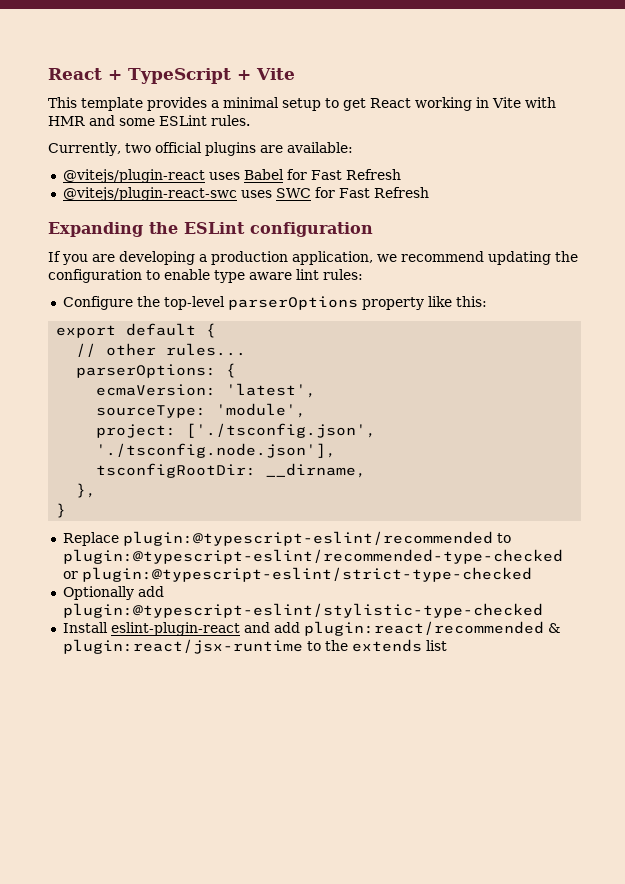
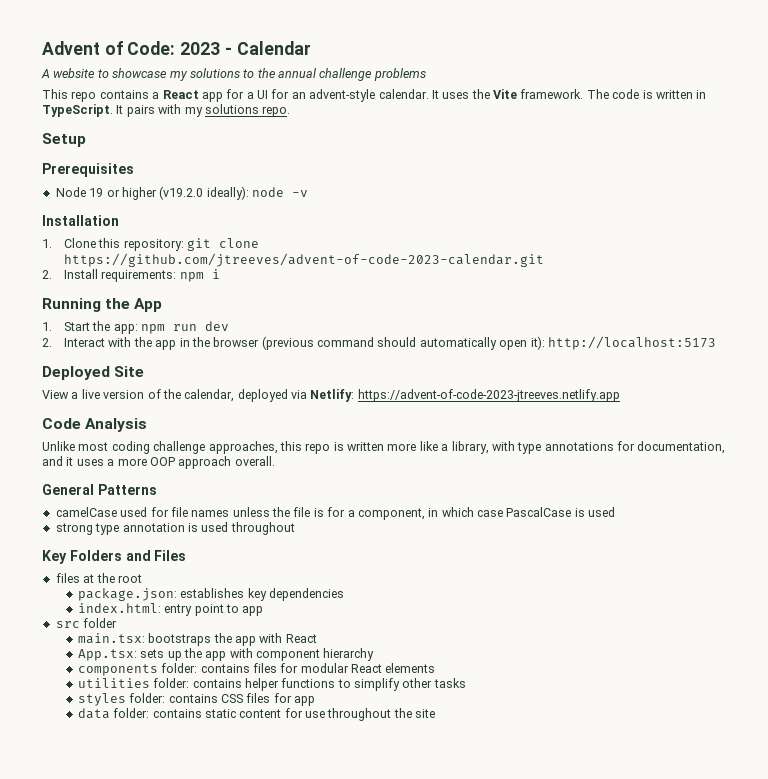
[48,68,295,84] [48,97,556,111] [48,115,250,126] [48,142,353,156] [62,169,401,183] [62,187,429,201] [48,222,373,237] [48,251,578,265] [48,269,363,283] [62,296,487,310] [56,323,217,338] [76,343,247,357] [76,363,237,378] [96,383,317,398] [96,403,307,418] [96,423,377,438] [96,443,337,458] [96,463,367,478] [76,483,97,498] [56,503,67,518] [62,531,511,546] [62,549,563,564] [62,567,532,582] [62,586,164,600] [62,603,543,618] [62,621,560,636] [62,639,447,654] React + TypeScript + Vite // This template provides a minimal setup to get React working in Vite with HMR and some ESLint rules. // Currently, two official plugins are available: // @vitejs/plugin-react uses Babel for Fast Refresh // @vitejs/plugin-react-swc uses SWC for Fast Refresh // Expanding the ESLint configuration // If you are developing a production application, we recommend updating the configuration to enable type aware lint rules: // Configure the top-level parserOptions property like this: // export default { // // other rules... // parserOptions: { // ecmaVersion: 'latest', // sourceType: 'module', // project: ['./tsconfig.json', './tsconfig.node.json'], // tsconfigRootDir: __dirname, // }, // } // Replace plugin:@typescript-eslint/recommended to plugin:@typescript-eslint/recommended-type-checked or plugin:@typescript-eslint/strict-type-checked // Optionally add plugin:@typescript-eslint/stylistic-type-checked // Install eslint-plugin-react and add plugin:react/recommended & plugin:react/jsx-runtime to the extends list -> [42,41,311,55] [41,68,426,81] [42,89,707,102] [42,104,291,117] [42,133,86,147] [42,163,134,177] [55,186,308,200] [42,215,119,226] [42,238,260,251] [64,253,545,267] [42,269,220,282] [42,298,163,312] [42,321,230,334] [42,336,716,350] [42,366,145,380] [42,389,620,402] [42,418,148,432] [42,441,726,454] [42,456,275,469] [42,484,157,495] [55,507,616,520] [55,522,295,535] [42,550,187,564] [55,573,142,583] [77,588,344,601] [77,603,264,616] [55,618,118,628] [77,633,317,646] [77,648,375,661] [77,663,436,676] [77,678,466,691] [77,693,316,706] [77,708,436,721] Advent of Code: 2023 - Calendar // A website to showcase my solutions to the annual challenge problems // This repo contains a React app for a UI for an advent-style calendar. It uses the Vite framework. The code is written in TypeScript. It pairs with my solutions repo. // Setup // Prerequisites // Node 19 or higher (v19.2.0 ideally): node -v // Installation // 1. Clone this repository: git clone https://github.com/jtreeves/advent-of-code-2023-calendar.git // 2. Install requirements: npm i // Running the App // 1. Start the app: npm run dev // 2. Interact with the app in the browser (previous command should automatically open it): http://localhost:5173 // Deployed Site // View a live version of the calendar, deployed via Netlify: https://advent-of-code-2023-jtreeves.netlify.app // Code Analysis // Unlike most coding challenge approaches, this repo is written more like a library, with type annotations for documentation, and it uses a more OOP approach overall. // General Patterns // camelCase used for file names unless the file is for a component, in which case PascalCase is used // strong type annotation is used throughout // Key Folders and Files // files at the root // package.json: establishes key dependencies // index.html: entry point to app // src folder // main.tsx: bootstraps the app with React // App.tsx: sets up the app with component hierarchy // components folder: contains files for modular React elements // utilities folder: contains helper functions to simplify other tasks // styles folder: contains CSS files for app // data folder: contains static content for use throughout the site

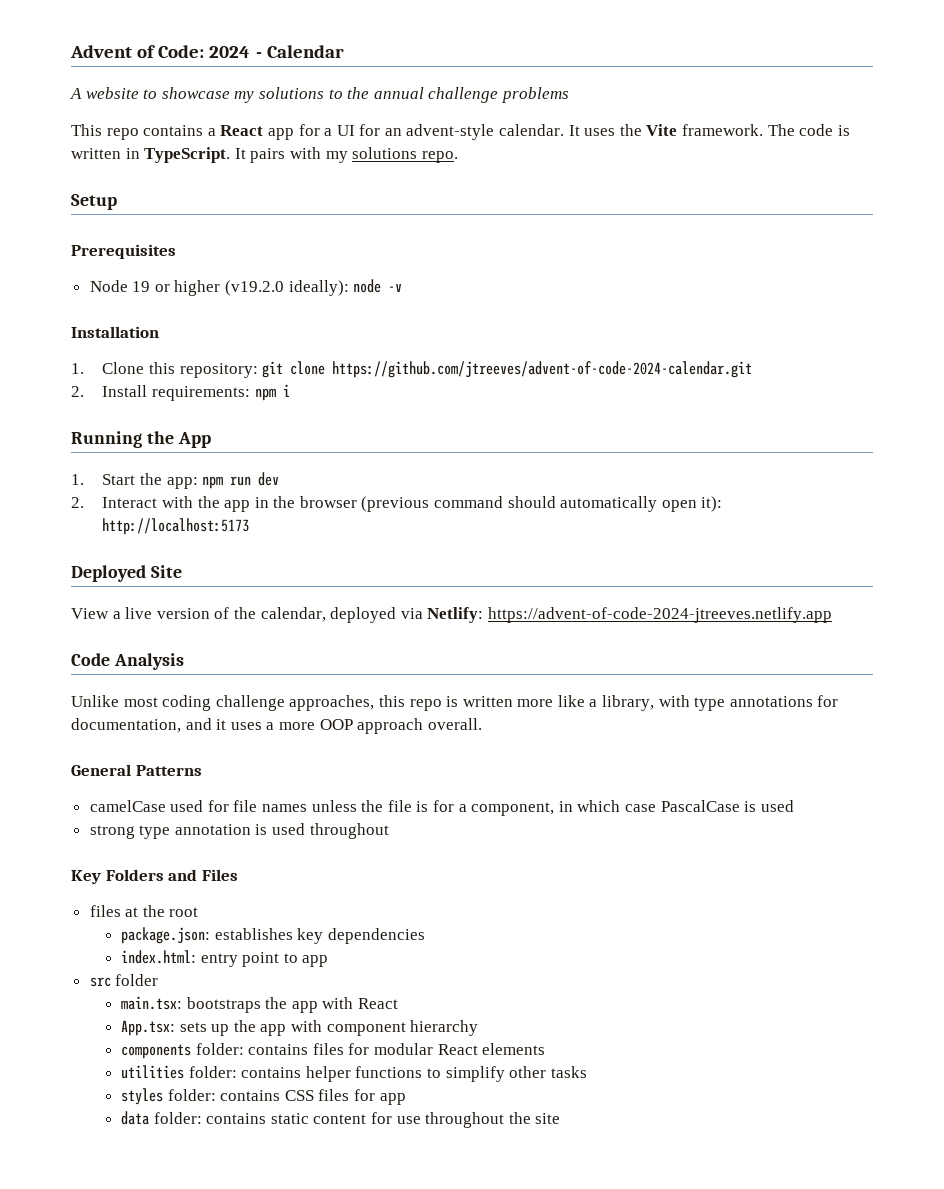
[180,42,221,55] 2023 -> [209,46,251,58] 2024
[64,253,545,267] https://github.com/jtreeves/advent-of-code-2023-calendar.git -> [332,361,753,378] https://github.com/jtreeves/advent-of-code-2024-calendar.git
[357,389,620,402] https://advent-of-code-2023-jtreeves.netlify.app -> [487,607,832,623] https://advent-of-code-2024-jtreeves.netlify.app

